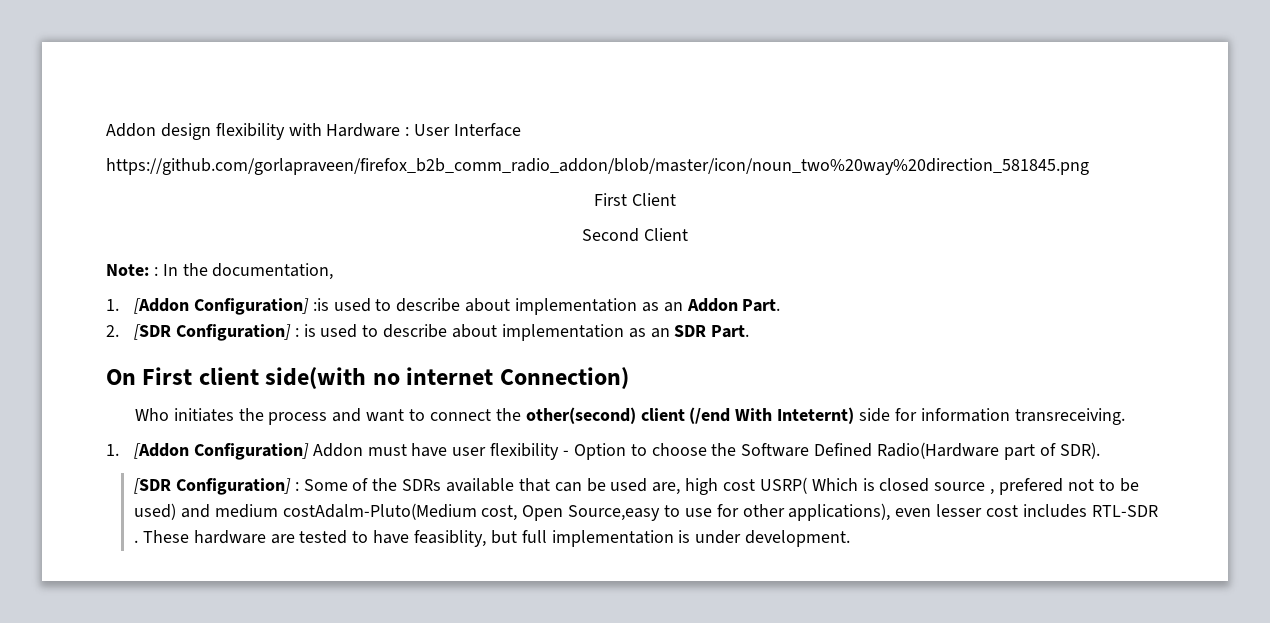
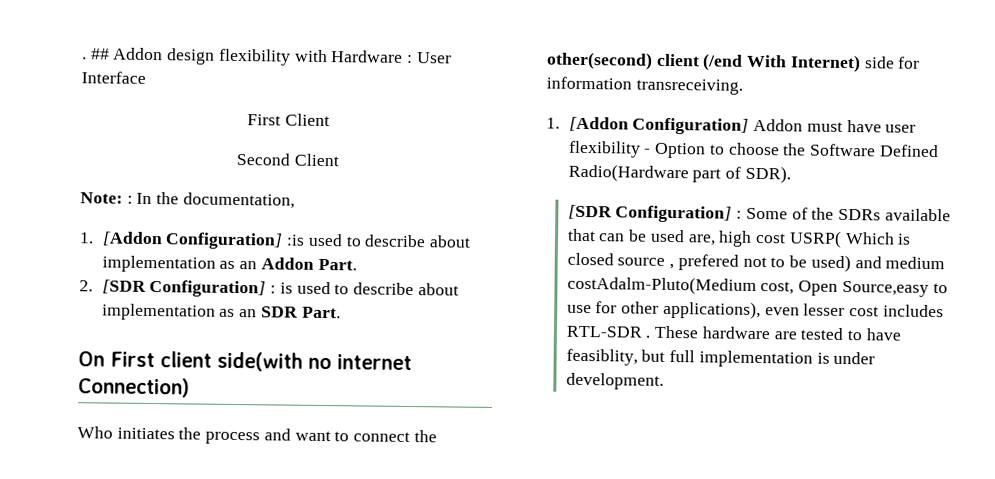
(106, 130) none -> [82,48,110,60] . ##
[106,158,1089,175] // https://github.com/gorlapraveen/firefox_b2b_comm_radio_addon/blob/master/icon/noun_two%20way%20direction_581845.png -> (146, 77) none
[777,407,855,424] Inteternt) -> [789,54,861,73] Internet)

